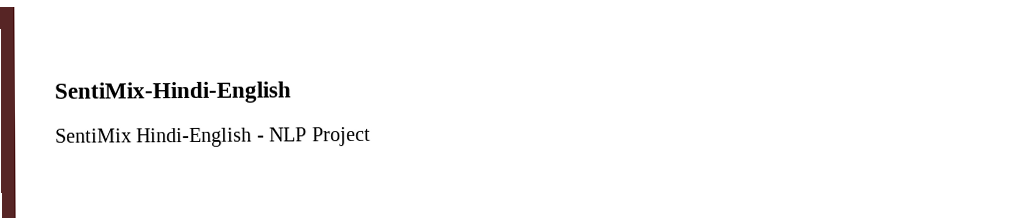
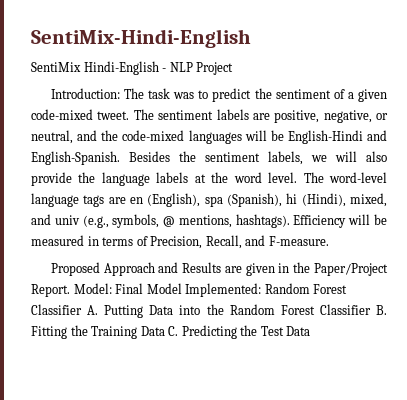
(371, 136) none -> [50,88,387,102] [31,109,388,123] [31,130,387,144] [31,151,387,165] [31,172,388,186] [31,193,387,207] [31,214,387,228] [31,235,329,249] [50,262,388,276] [31,283,348,297] [31,304,387,318] [31,325,311,339] // Introduction: The task was to predict the sentiment of a given code-mixed tweet. The sentiment labels are positive, negative, or neutral, and the code-mixed languages will be English-Hindi and English-Spanish. Besides the sentiment labels, we will also provide the language labels at the word level. The word-level language tags are en (English), spa (Spanish), hi (Hindi), mixed, and univ (e.g., symbols, @ mentions, hashtags). Efficiency will be measured in terms of Precision, Recall, and F-measure. // Proposed Approach and Results are given in the Paper/Project Report. Model: Final Model Implemented: Random Forest Classifier A. Putting Data into the Random Forest Classifier B. Fitting the Training Data C. Predicting the Test Data

